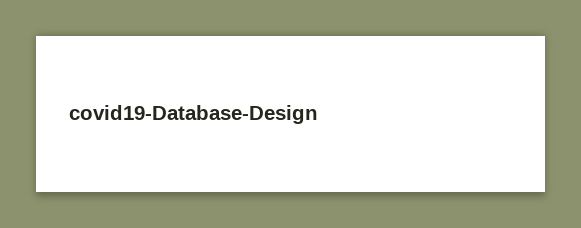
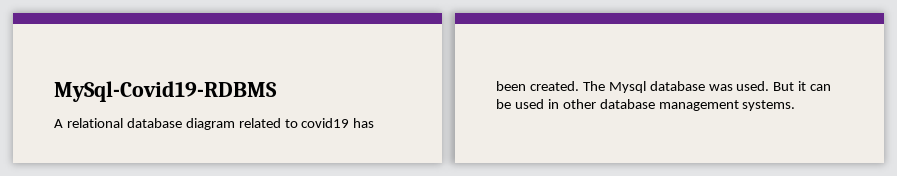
[69,105,318,124] covid19-Database-Design -> [54,81,277,102] [54,118,375,130] [496,81,832,93] [496,99,796,111] MySql-Covid19-RDBMS // A relational database diagram related to covid19 has been created. The Mysql database was used. But it can be used in other database management systems.

